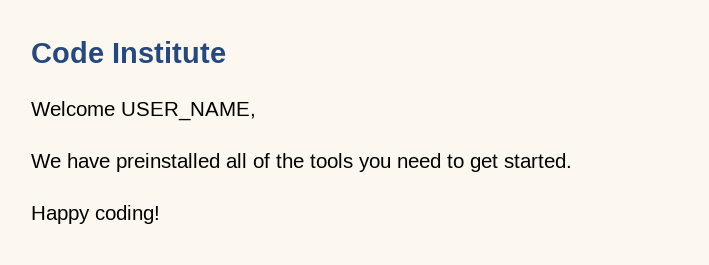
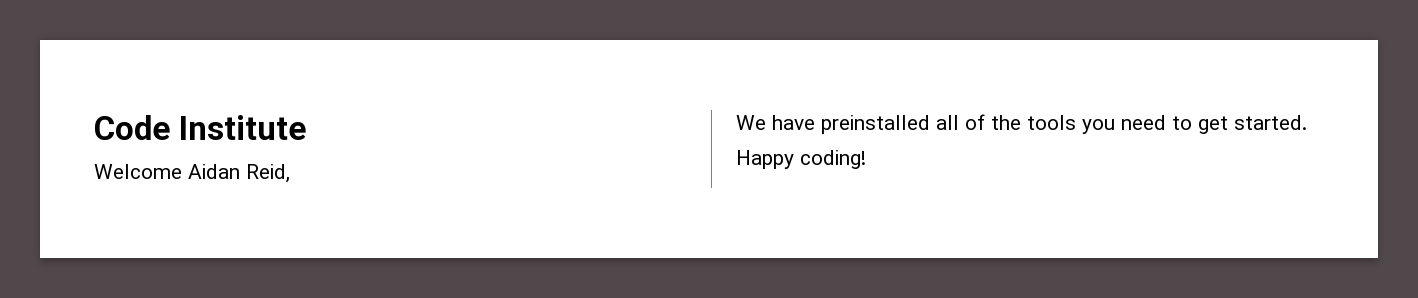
[121,102,256,121] USER_NAME, -> [188,164,290,183] Aidan Reid,

